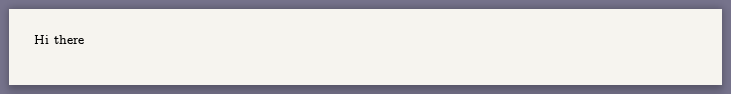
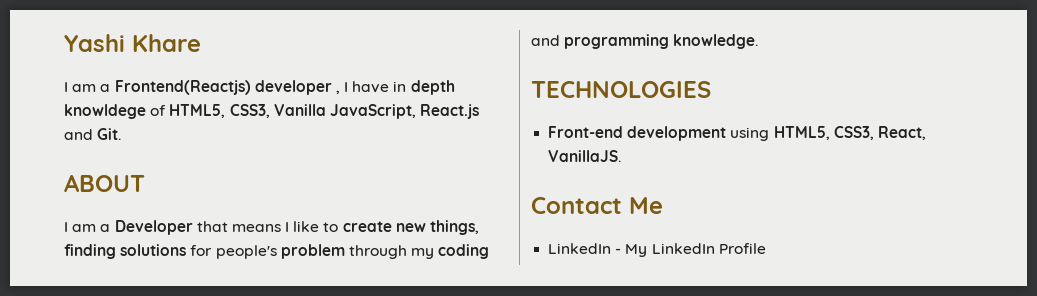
[34,35,84,44] Hi there -> [64,34,201,52] [64,80,455,95] [64,104,480,119] [64,128,122,140] [64,174,145,192] [64,220,480,235] [64,244,490,259] [531,34,759,49] [531,81,711,98] [548,126,926,141] [548,150,622,162] [531,197,663,214] [548,243,766,257] Yashi Khare // I am a Frontend(Reactjs) developer , I have in depth knowldege of HTML5, CSS3, Vanilla JavaScript, React.js and Git. // ABOUT // I am a Developer that means I like to create new things, finding solutions for people's problem through my coding and programming knowledge. // TECHNOLOGIES // Front-end development using HTML5, CSS3, React, VanillaJS. // Contact Me // LinkedIn - My LinkedIn Profile

